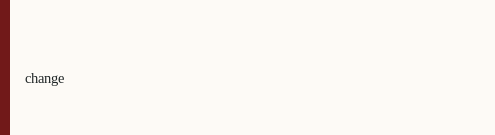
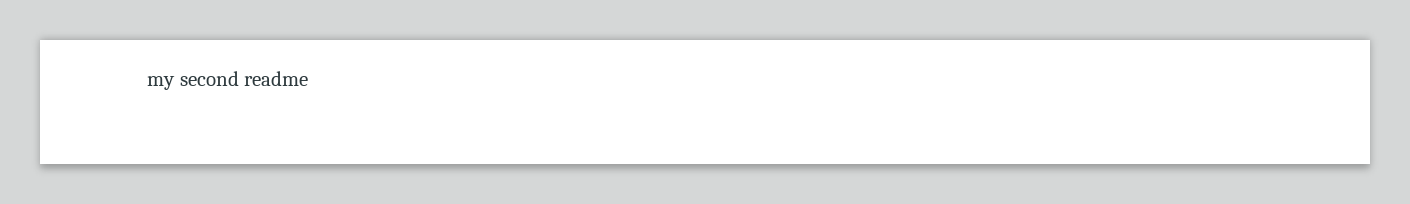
[25,73,64,86] change -> [147,71,309,90] my second readme

